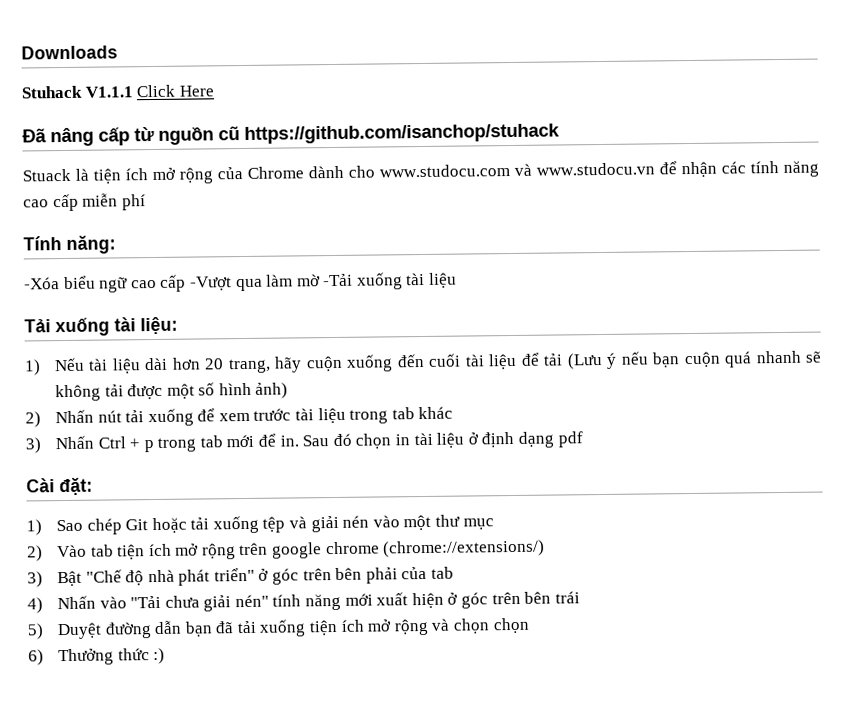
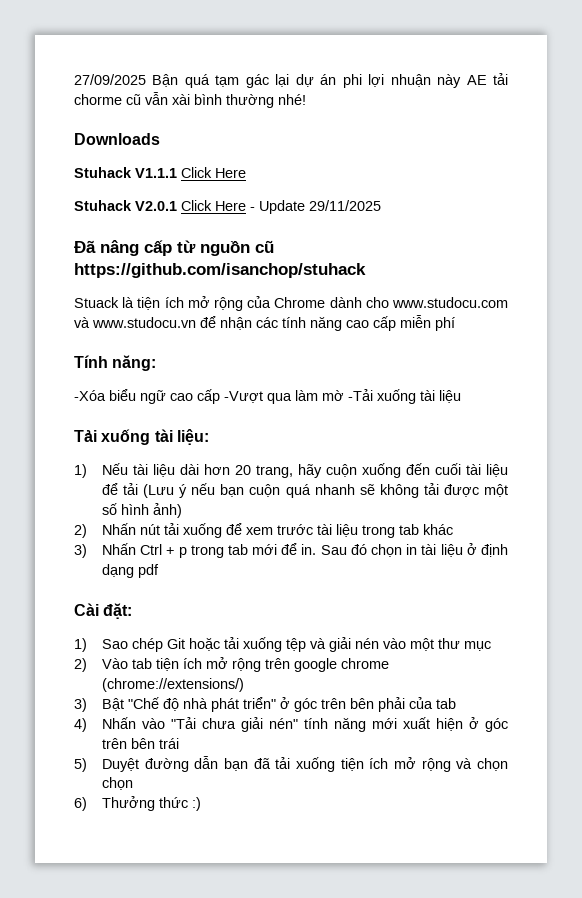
(21, 52) none -> [74,73,508,88] [74,92,306,108] 27/09/2025 Bận quá tạm gác lại dự án phi lợi nhuận này AE tải chorme cũ vẫn xài bình thường nhé! //
(215, 91) none -> [74,200,381,214] // Stuhack V2.0.1 Click Here - Update 29/11/2025

